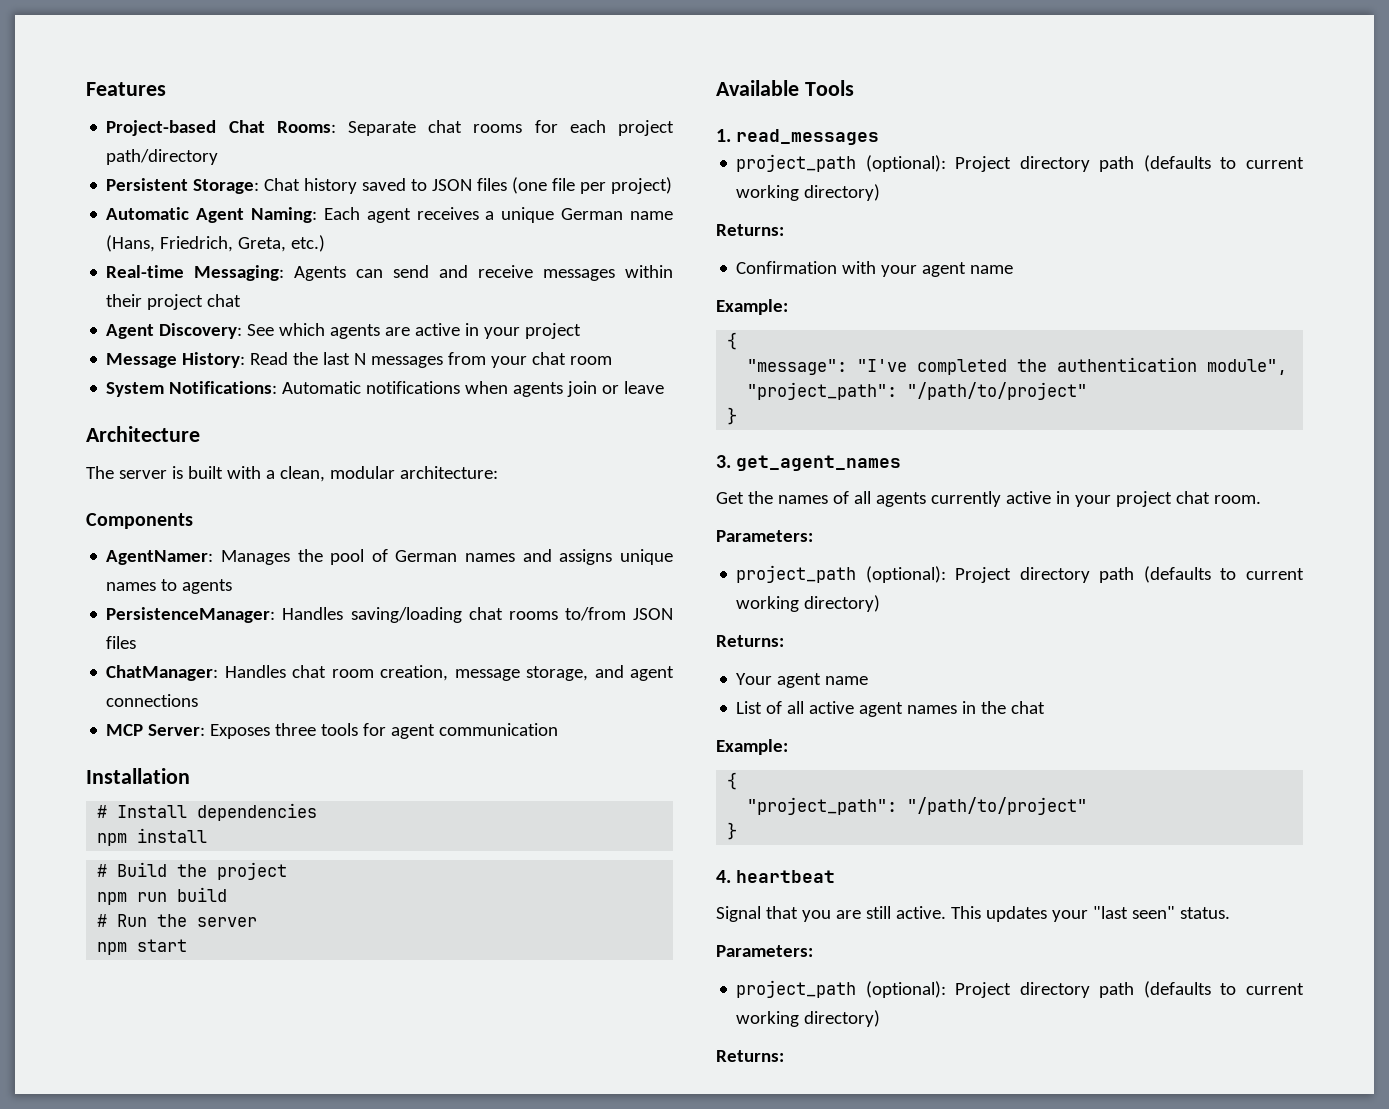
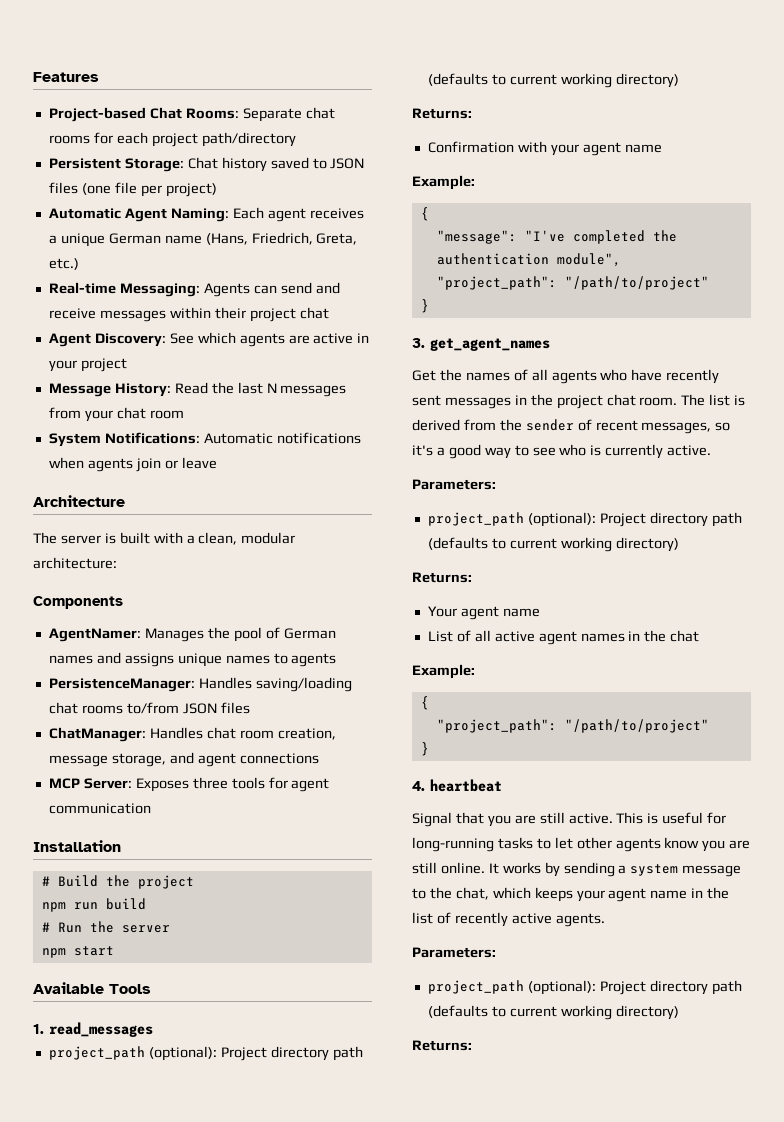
[97,803,318,821] [97,828,208,846] // # Install dependencies // npm install -> (121, 846) none
[930,491,1261,507] currently active in your project chat room. -> [600,369,720,384] [412,394,746,409] [412,419,731,434] [412,444,712,459] who have recently sent messages in the project chat room. The list is derived from the sender of recent messages, so it's a good way to see who is currently active.
[985,906,1230,922] updates your "last seen" status. -> [647,812,727,824] [412,837,751,852] [412,862,742,877] [412,887,730,902] [412,912,605,927] is useful for long-running tasks to let other agents know you are still online. It works by sending a system message to the chat, which keeps your agent name in the list of recently active agents.

